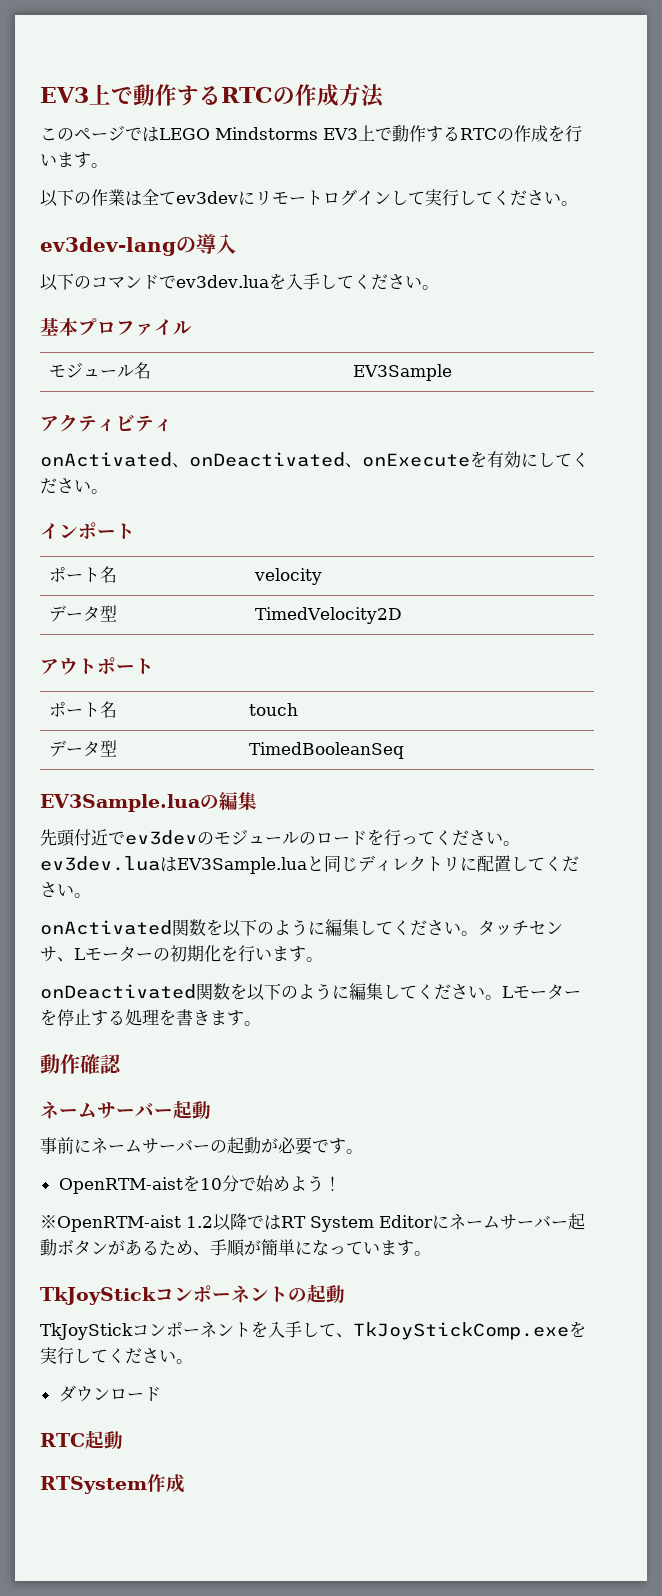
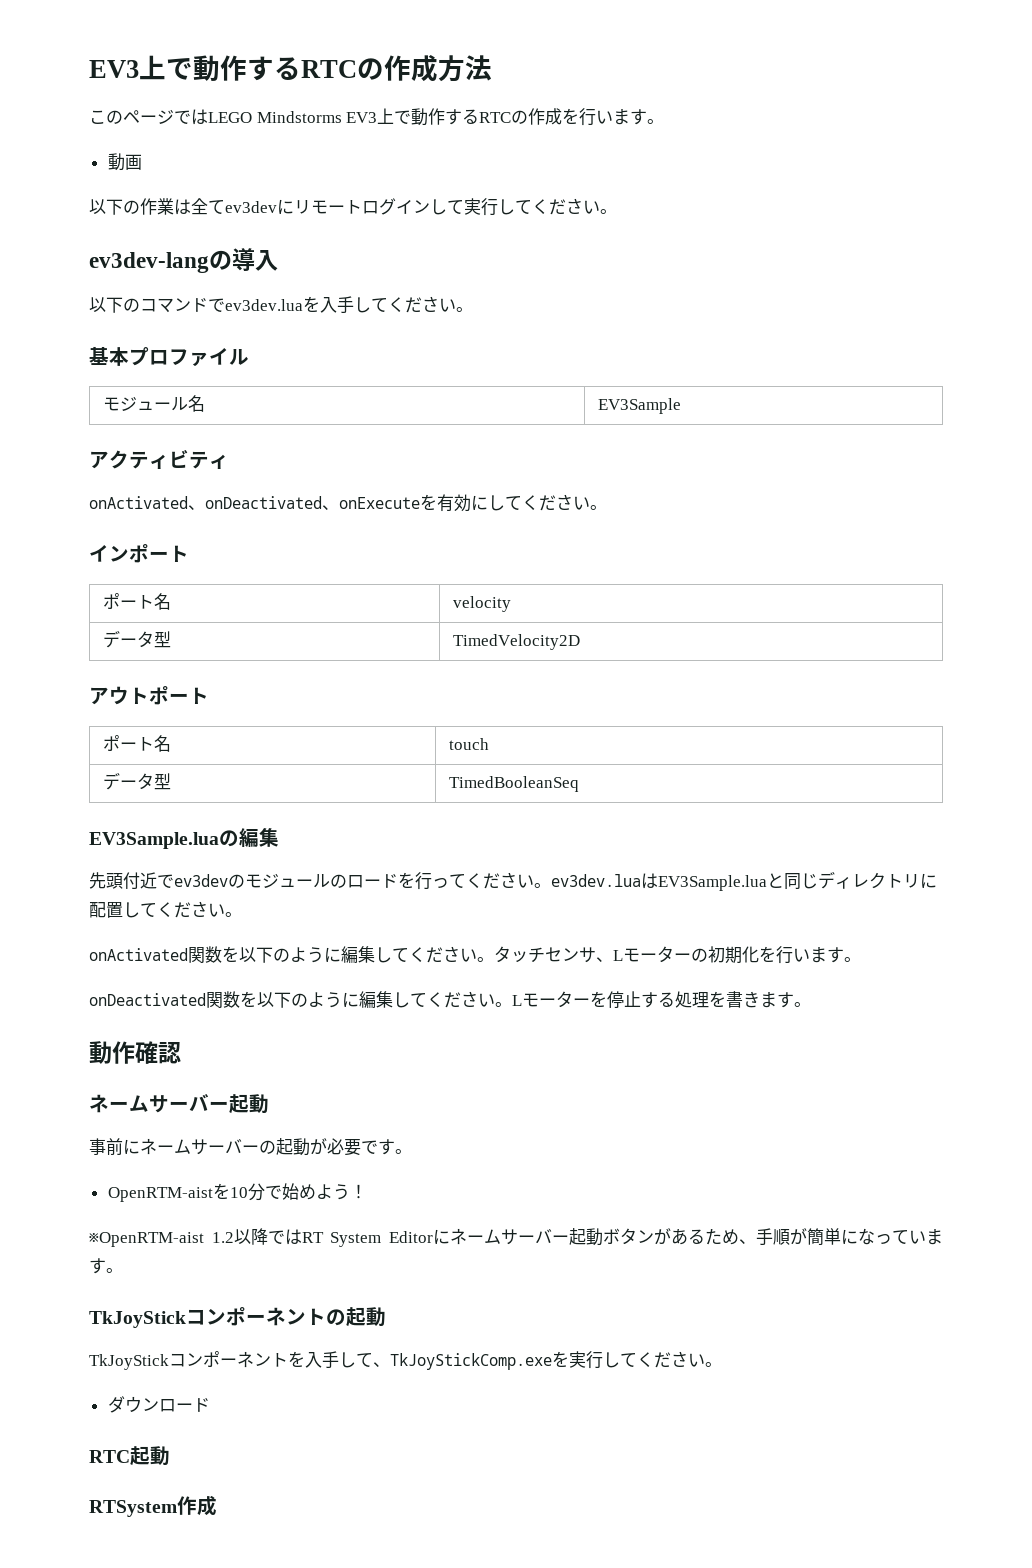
(108, 165) none -> [107,153,142,171] // 動画

